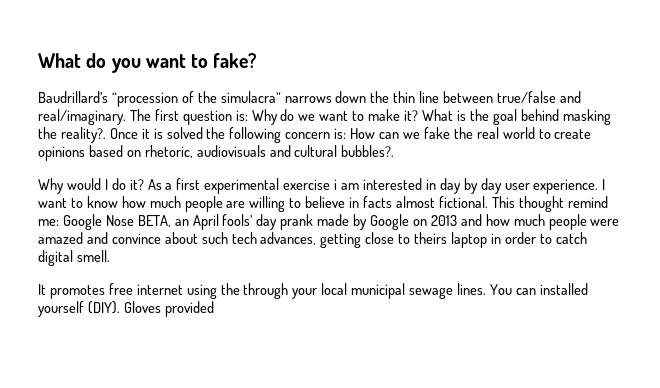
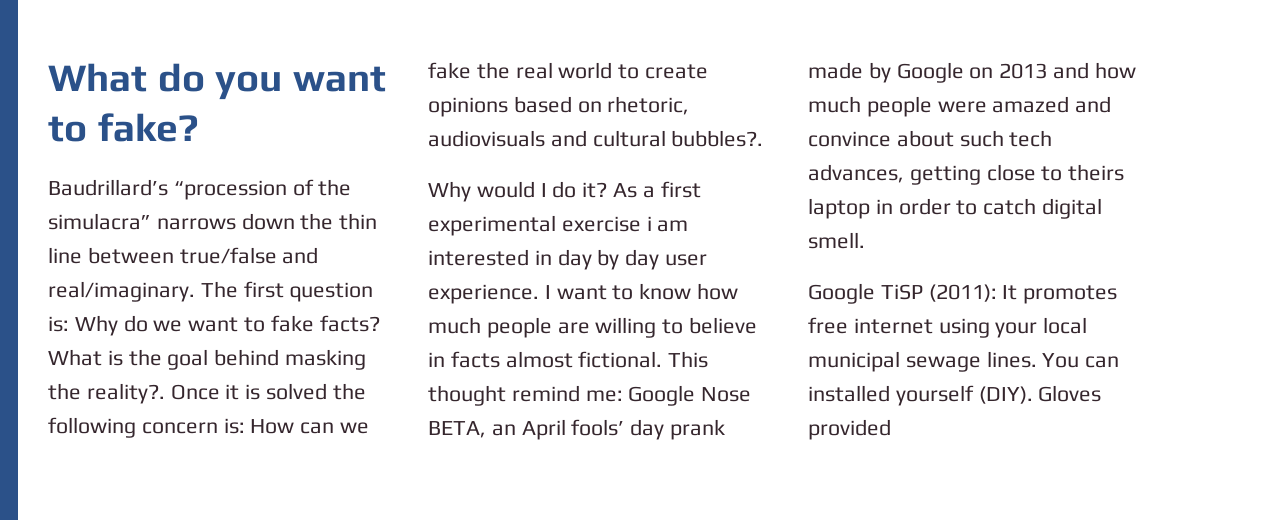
[368,109,419,121] make it? -> [270,315,380,332] fake facts?
(110, 256) none -> [808,283,997,304] Google TiSP (2011):
[220,283,289,299] the through -> (990, 328) none

